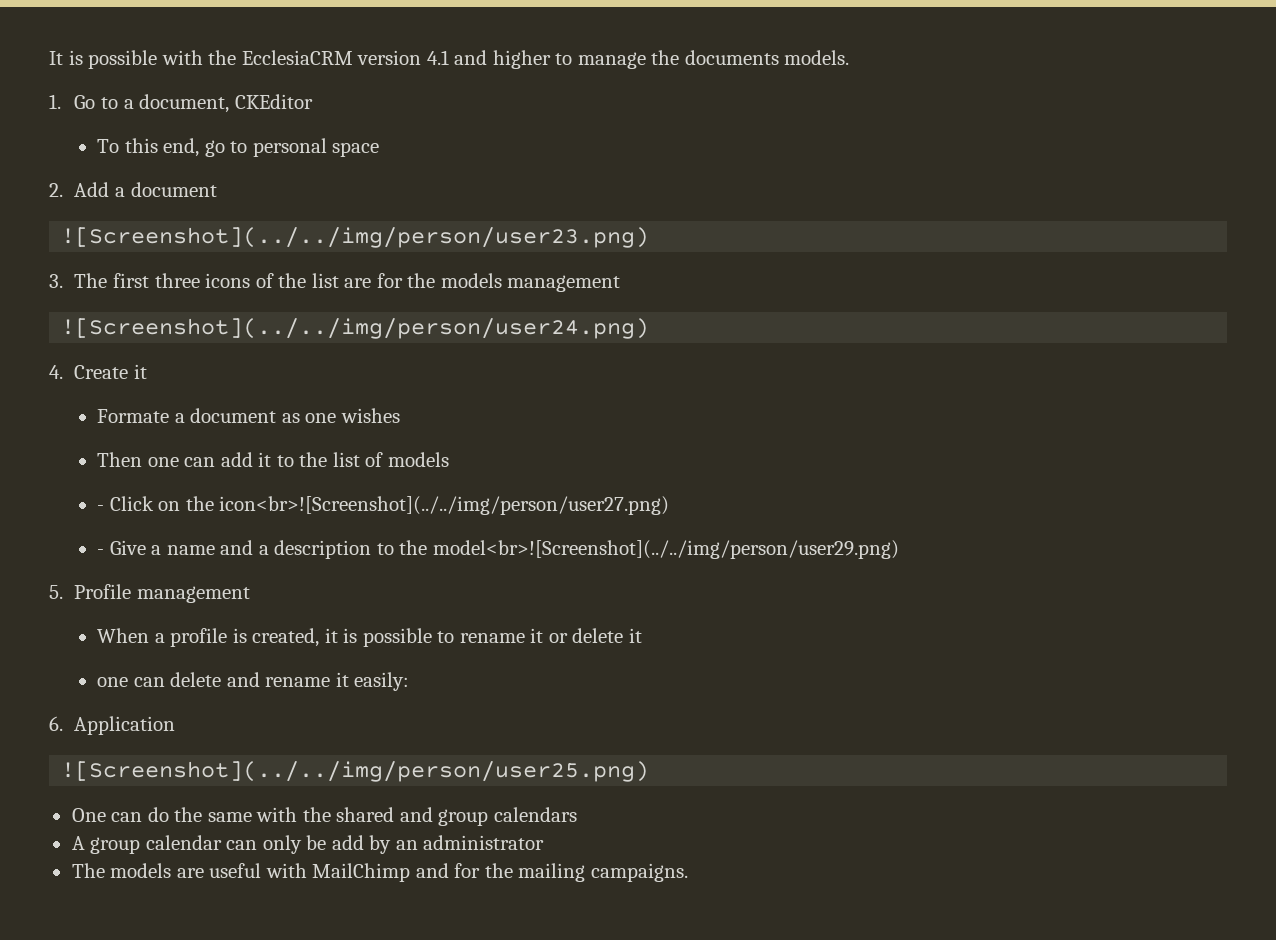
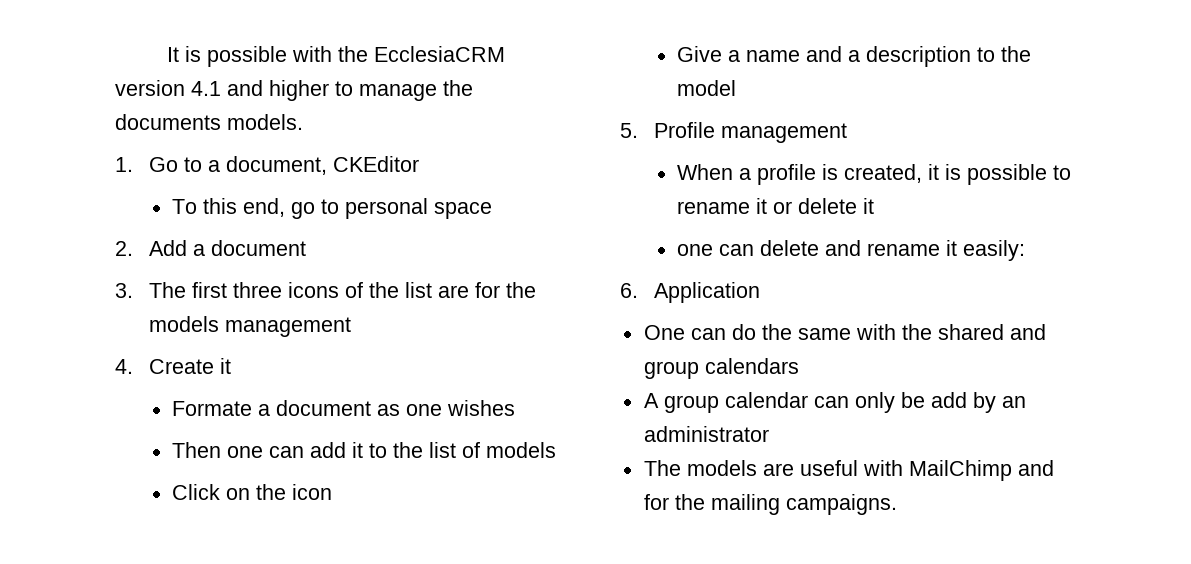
[61,227,650,248] // ![Screenshot](../../img/person/user23.png) -> (306, 248) none
[61,318,650,339] // ![Screenshot](../../img/person/user24.png) -> (351, 327) none
[97,505,105,511] - -> (557, 450) none
[219,496,670,515] [97,549,105,555] icon<br>![Screenshot](../../img/person/user27.png) // - -> [292,484,333,500] icon //
[432,540,899,559] model<br>![Screenshot](../../img/person/user29.png) -> [677,80,737,96] model
[61,761,650,782] // ![Screenshot](../../img/person/user25.png) -> (760, 292) none

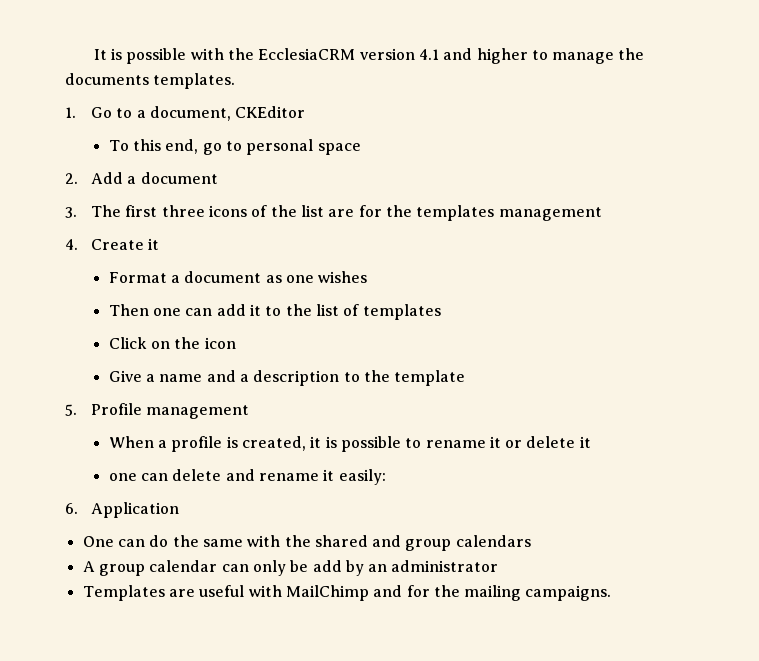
[227,114,303,130] models. -> [153,73,236,89] templates.
[148,316,219,332] models -> [416,205,495,221] templates
[172,401,253,416] Formate -> [108,272,167,283] Format
[486,442,557,458] models -> [362,304,441,320] templates
[677,80,737,96] model -> [394,370,466,386] template
[643,460,757,476] The models -> [82,585,165,601] Templates

